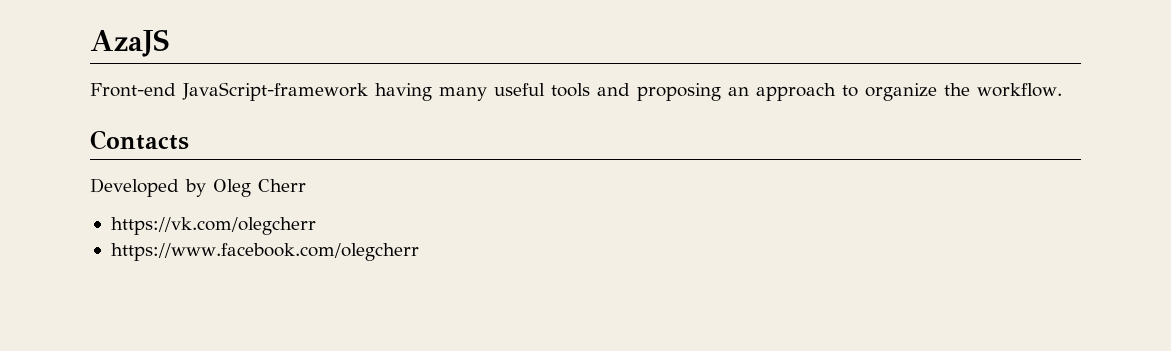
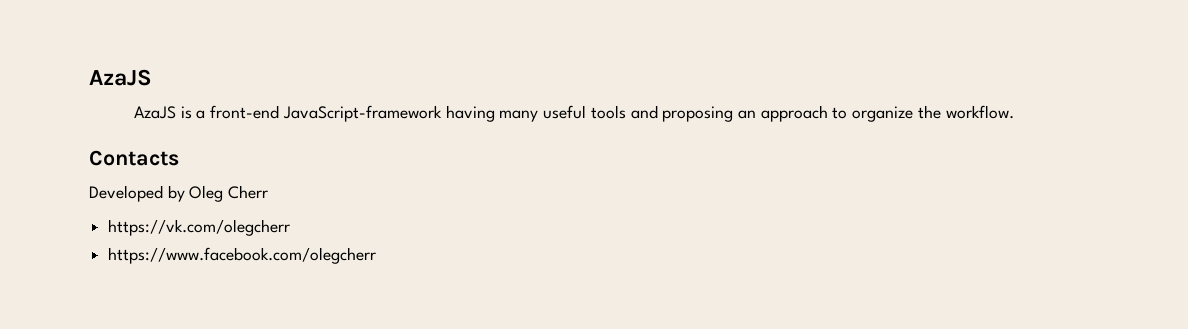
[90,83,176,97] Front-end -> [133,105,280,119] AzaJS is a front-end

